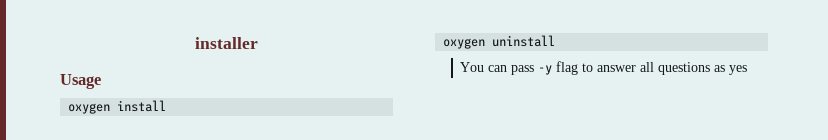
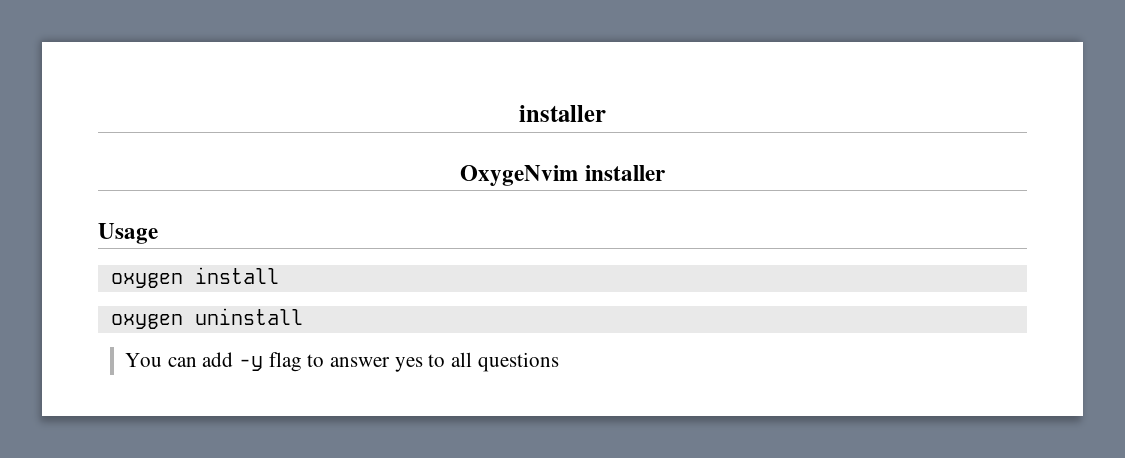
[195,37,258,49] installer -> [519,105,606,122] [460,165,665,186] installer // OxygeNvim installer
[511,65,535,75] pass -> [202,352,234,367] add
[640,62,748,75] all questions as yes -> [394,352,559,372] yes to all questions

